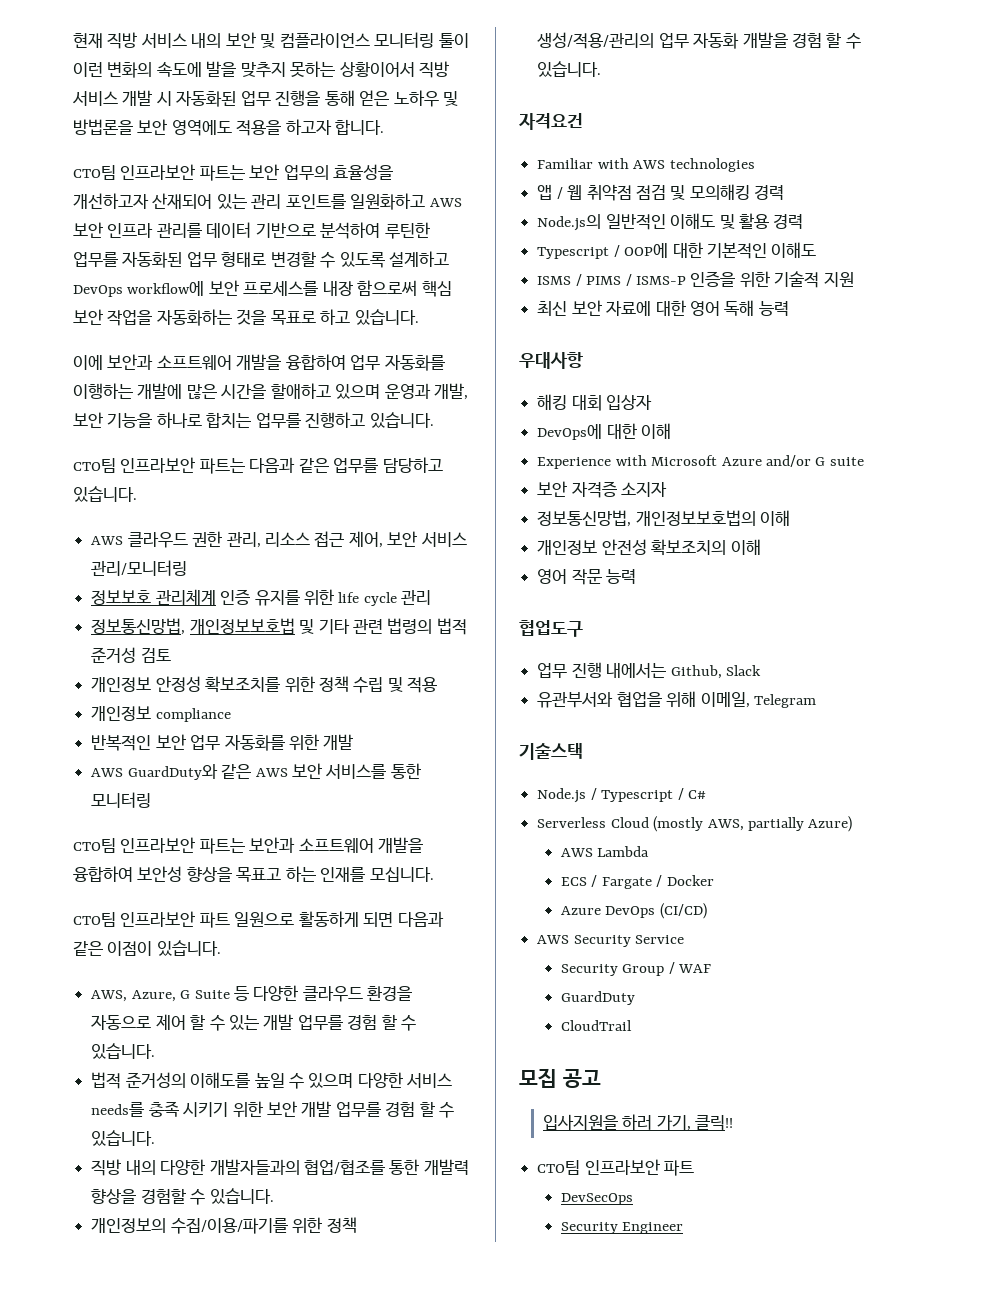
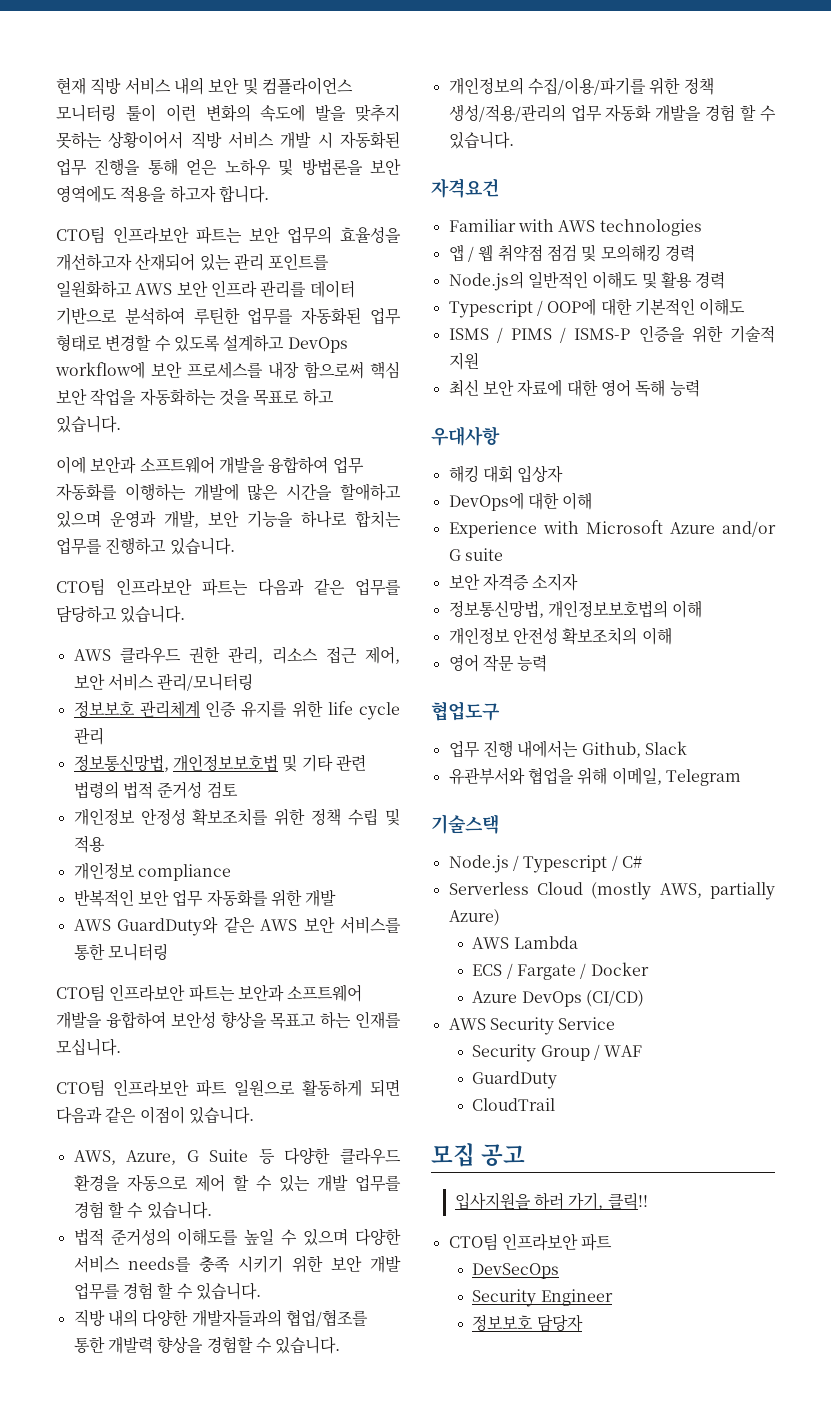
(684, 1228) none -> [472,1314,583,1332] // 정보보호 담당자

